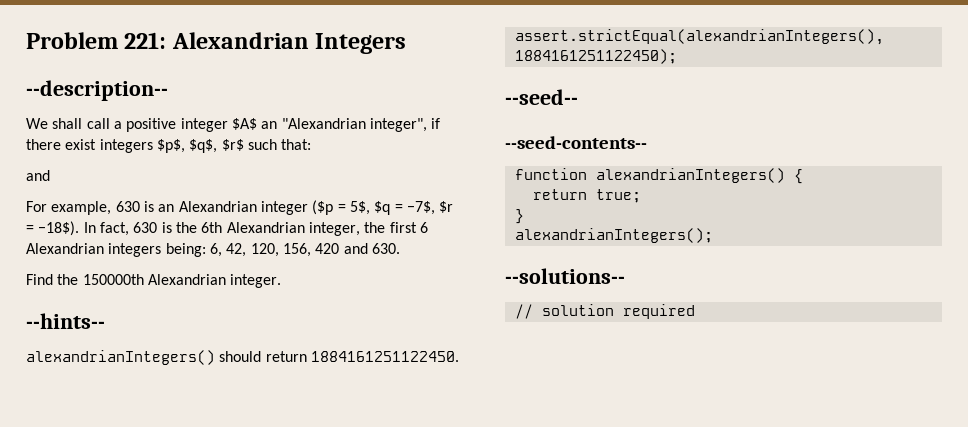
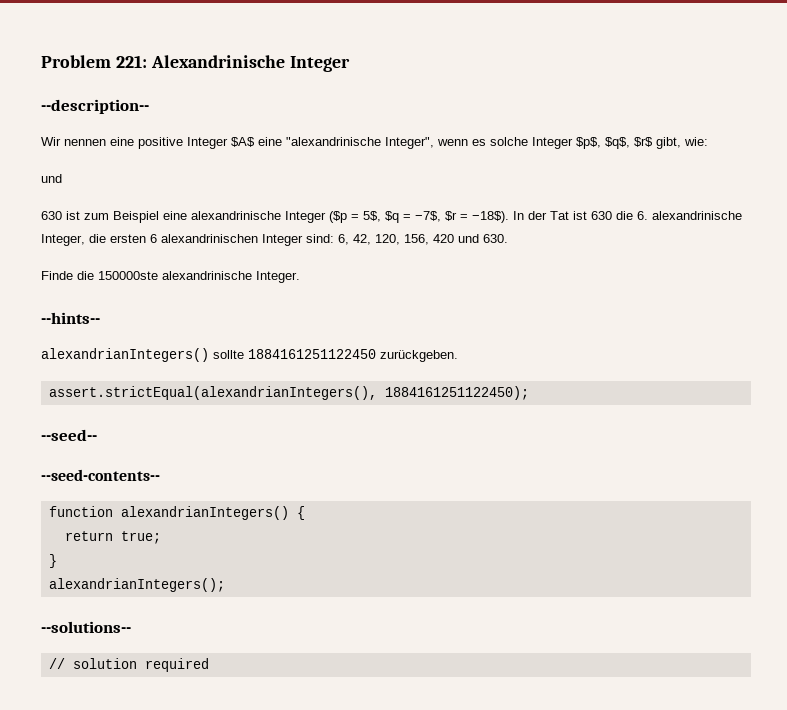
[171,32,407,54] Alexandrian Integers -> [150,55,350,72] Alexandrinische Integer
[26,118,441,132] [26,139,312,153] [26,170,50,181] [26,201,308,215] We shall call a positive integer $A$ an "Alexandrian integer", if there exist integers $p$, $q$, $r$ such that: // and // For example, 630 is an Alexandrian integer -> [41,137,708,149] [41,174,62,183] [41,211,326,223] Wir nennen eine positive Integer $A$ eine "alexandrinische Integer", wenn es solche Integer $p$, $q$, $r$ gibt, wie: // und // 630 ist zum Beispiel eine alexandrinische Integer
[99,222,428,236] [26,243,206,257] fact, 630 is the 6th Alexandrian integer, the first 6 Alexandrian integers being: -> [528,211,742,220] [41,234,334,246] der Tat ist 630 die 6. alexandrinische Integer, die ersten 6 alexandrinischen Integer sind:
[343,243,368,254] and -> [458,234,479,243] und
[26,274,282,288] Find the 150000th Alexandrian integer. -> [41,271,300,283] Finde die 150000ste alexandrinische Integer.
[219,351,459,362] should return 1884161251122450. -> [213,349,458,362] sollte 1884161251122450 zurückgeben.

